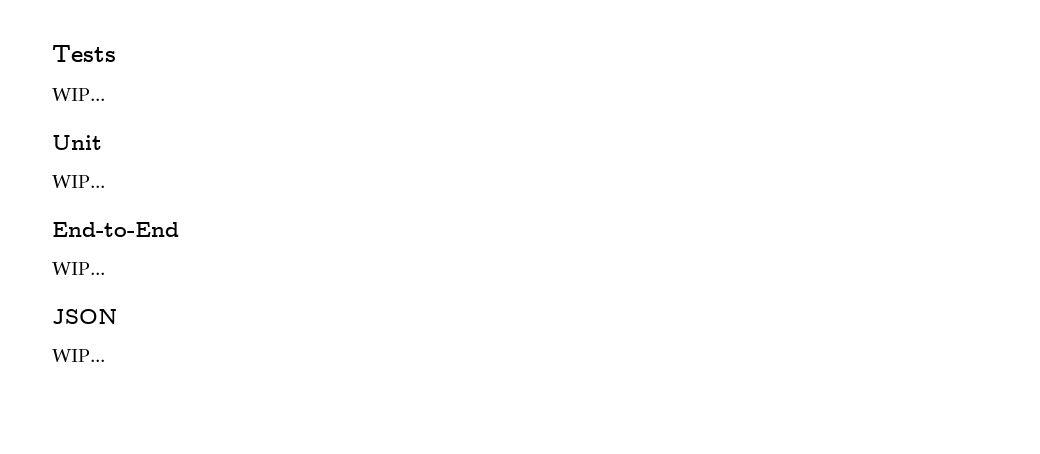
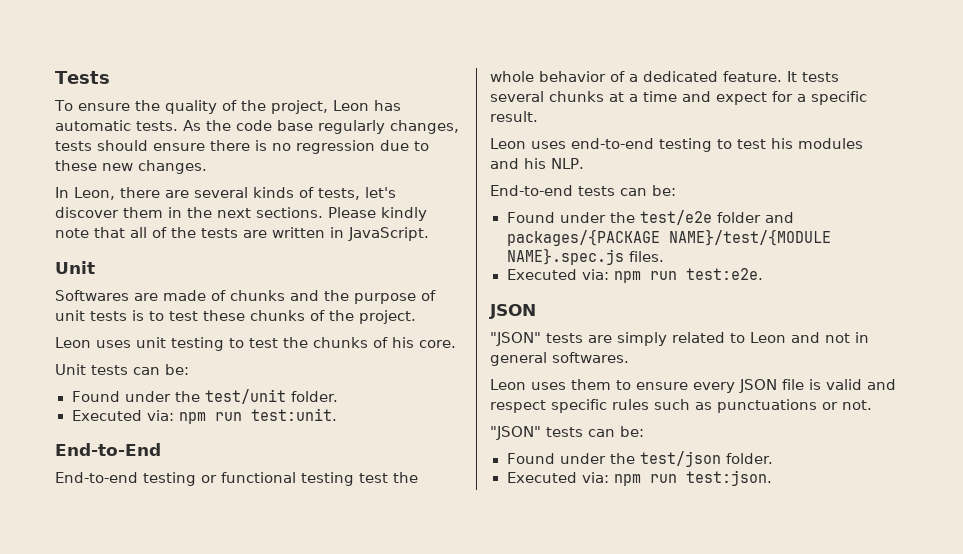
[52,88,105,101] [52,135,102,150] [52,175,105,188] [52,222,179,237] [52,262,105,275] [52,309,118,324] [52,349,105,362] WIP... // Unit // WIP... // End-to-End // WIP... // JSON // WIP... -> [54,100,401,114] [55,120,459,134] [55,140,429,154] [55,160,207,174] [55,187,396,200] [55,207,427,221] [55,227,429,241] [55,261,95,274] [55,290,436,304] [55,310,416,324] [55,337,456,351] [55,364,189,375] [71,389,339,404] [71,408,337,424] [55,443,161,456] [55,472,418,486] [490,71,839,82] [490,91,867,105] [490,111,538,122] [490,138,863,152] [490,158,584,169] [490,185,676,196] [506,210,794,225] [506,229,831,246] [506,248,664,265] [506,268,763,283] [489,304,536,319] [490,332,869,346] [490,352,629,366] [490,379,896,393] [490,399,872,413] [490,426,644,440] [506,451,774,467] [506,470,772,486] To ensure the quality of the project, Leon has automatic tests. As the code base regularly changes, tests should ensure there is no regression due to these new changes. // In Leon, there are several kinds of tests, let's discover them in the next sections. Please kindly note that all of the tests are written in JavaScript. // Unit // Softwares are made of chunks and the purpose of unit tests is to test these chunks of the project. // Leon uses unit testing to test the chunks of his core. // Unit tests can be: // Found under the test/unit folder. // Executed via: npm run test:unit. // End-to-End // End-to-end testing or functional testing test the whole behavior of a dedicated feature. It tests several chunks at a time and expect for a specific result. // Leon uses end-to-end testing to test his modules and his NLP. // End-to-end tests can be: // Found under the test/e2e folder and packages/{PACKAGE NAME}/test/{MODULE NAME}.spec.js files. // Executed via: npm run test:e2e. // JSON // "JSON" tests are simply related to Leon and not in general softwares. // Leon uses them to ensure every JSON file is valid and respect specific rules such as punctuations or not. // "JSON" tests can be: // Found under the test/json folder. // Executed via: npm run test:json.

